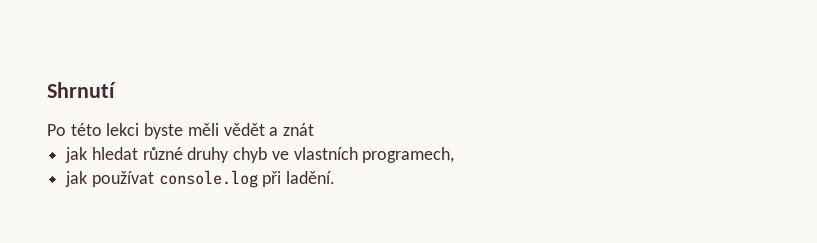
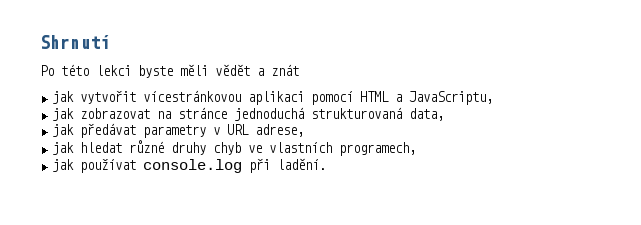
(315, 129) none -> [52,90,494,105] [52,107,445,121] [52,123,305,138] // jak vytvořit vícestránkovou aplikaci pomocí HTML a JavaScriptu, // jak zobrazovat na stránce jednoduchá strukturovaná data, // jak předávat parametry v URL adrese,

